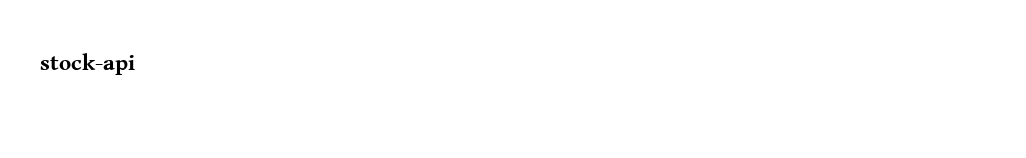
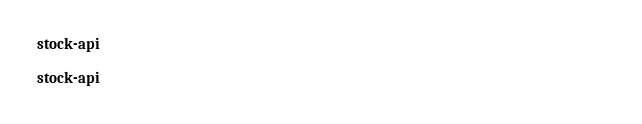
[40,53,135,75] stock-api -> [37,37,100,52] [37,71,100,86] stock-api // stock-api

